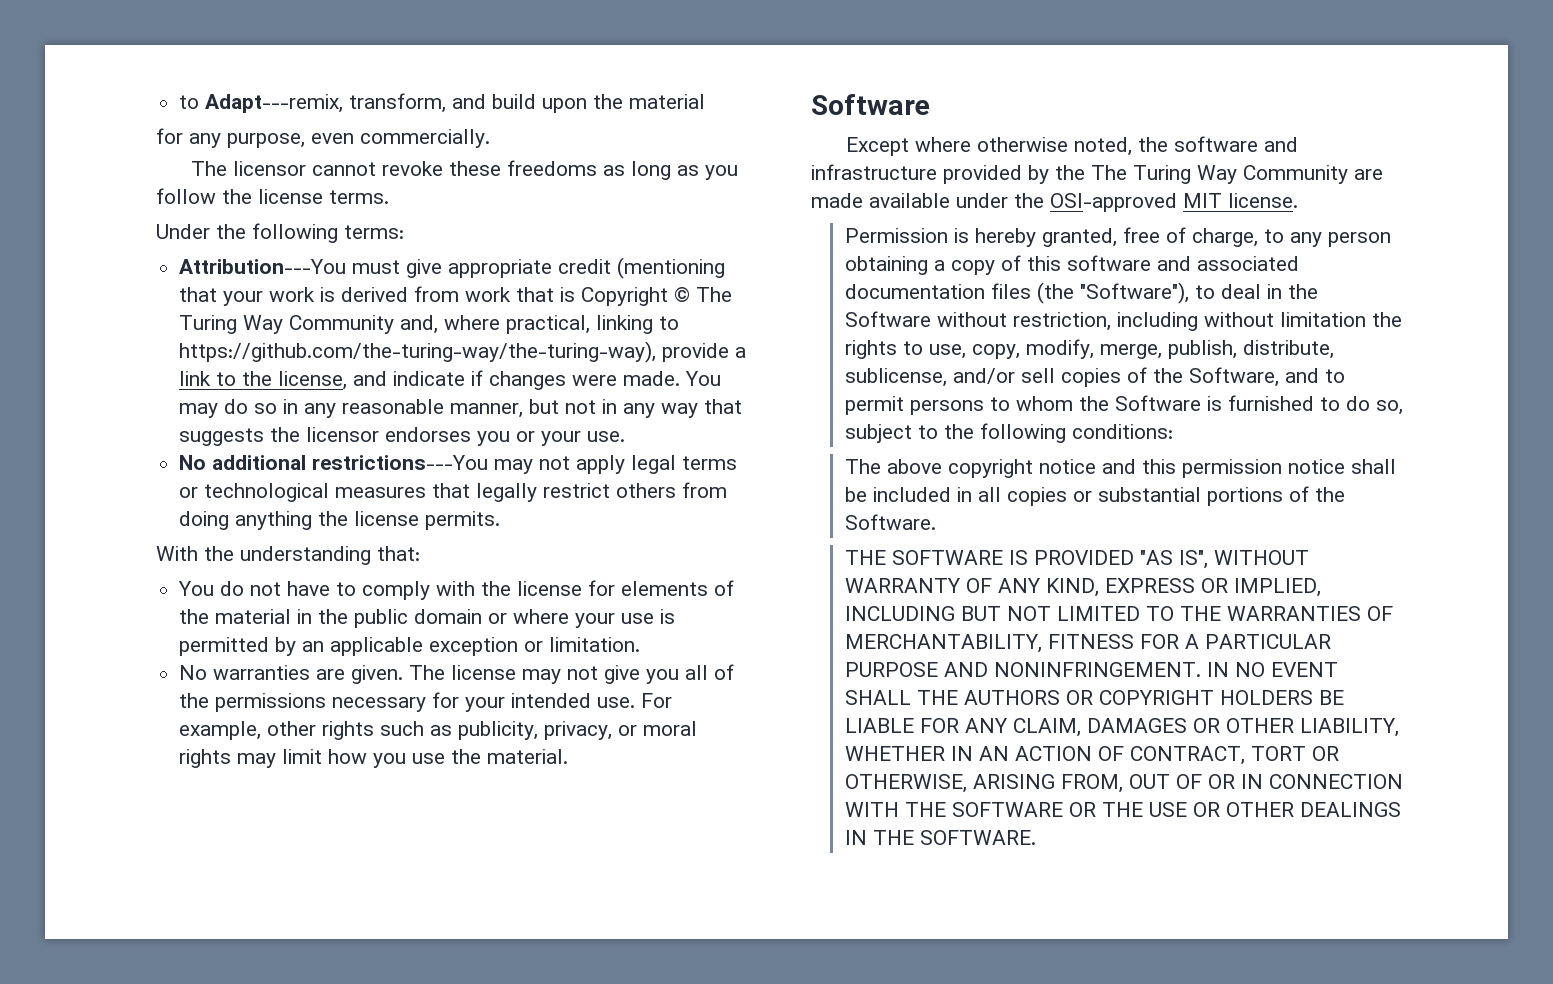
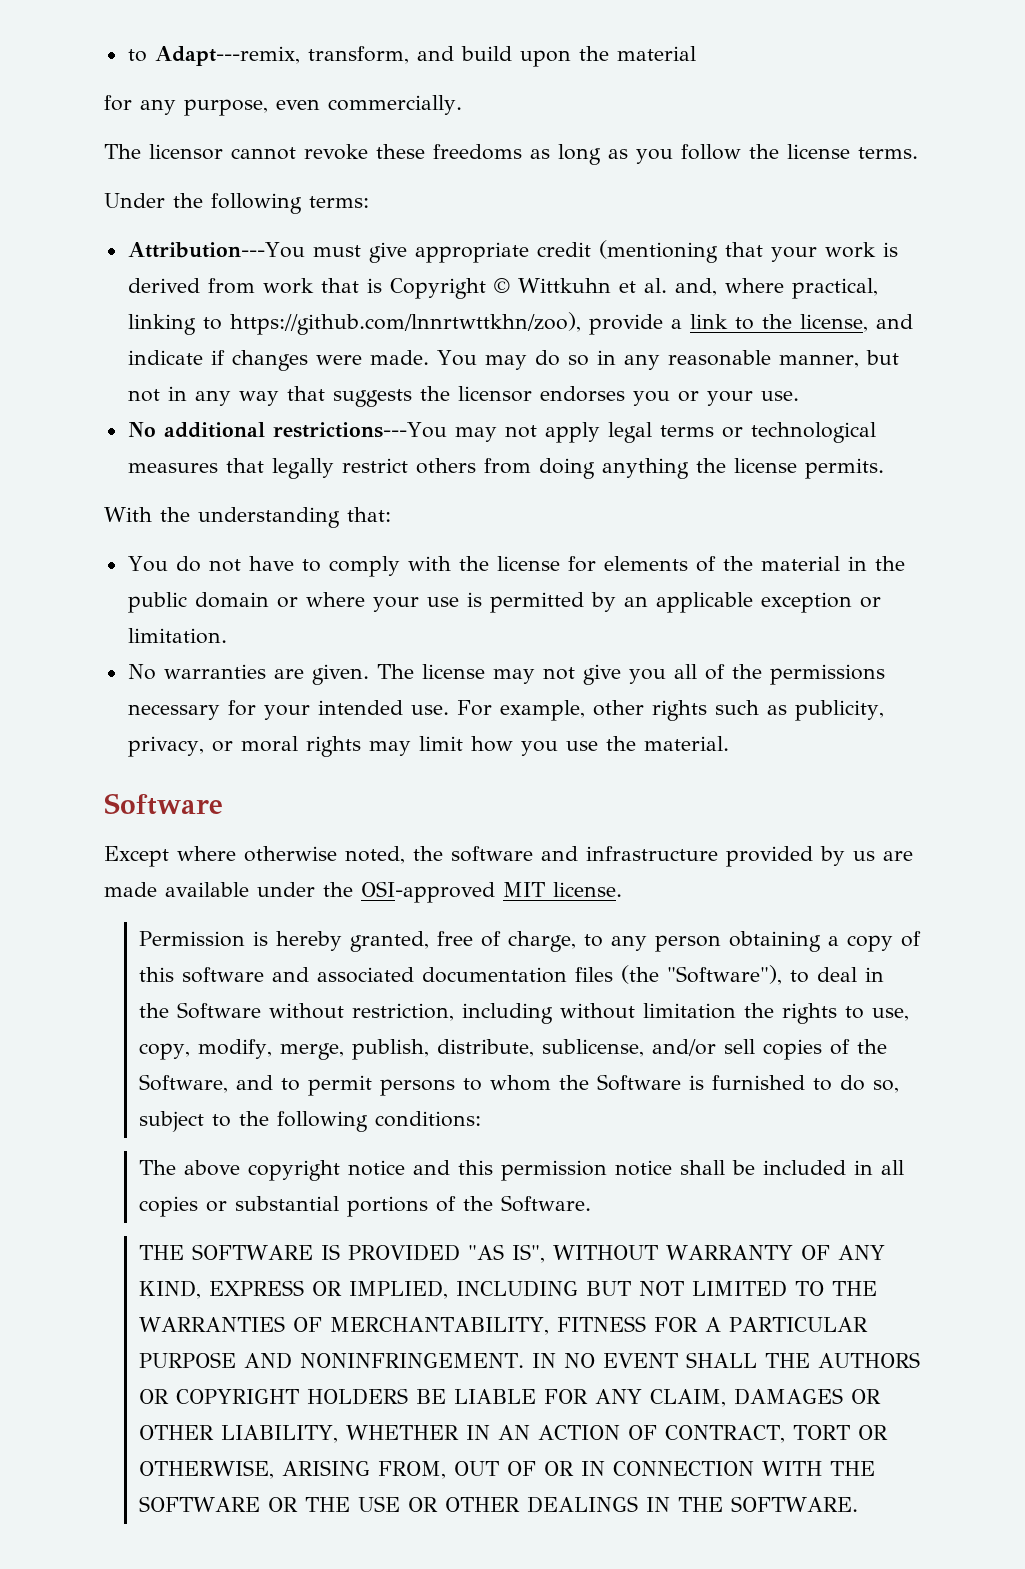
[696,287,733,302] [179,315,395,334] The Turing Way Community -> [517,278,667,293] Wittkuhn et al.
[179,341,657,363] https://github.com/the-turing-way/the-turing-way), -> [229,312,581,335] https://github.com/lnnrtwttkhn/zoo),
[1055,165,1348,184] the The Turing Way Community -> [853,851,875,861] us

